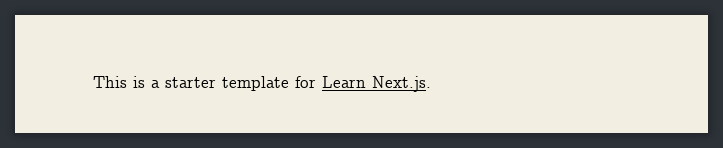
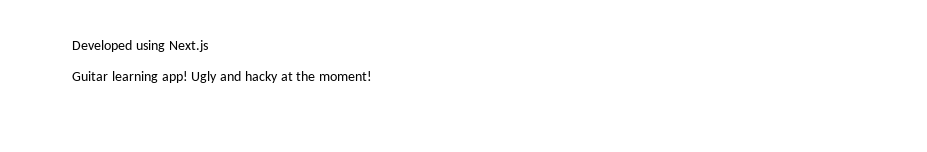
[93,76,431,92] This is a starter template for Learn Next.js. -> [72,40,208,52] [72,71,373,83] Developed using Next.js // Guitar learning app! Ugly and hacky at the moment!

